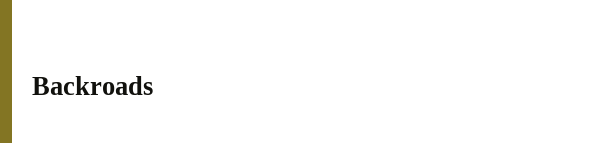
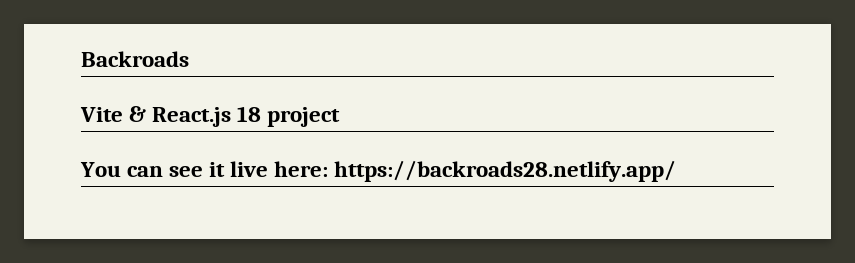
(153, 85) none -> [80,106,341,127] [80,160,677,182] // Vite & React.js 18 project // You can see it live here: https://backroads28.netlify.app/

